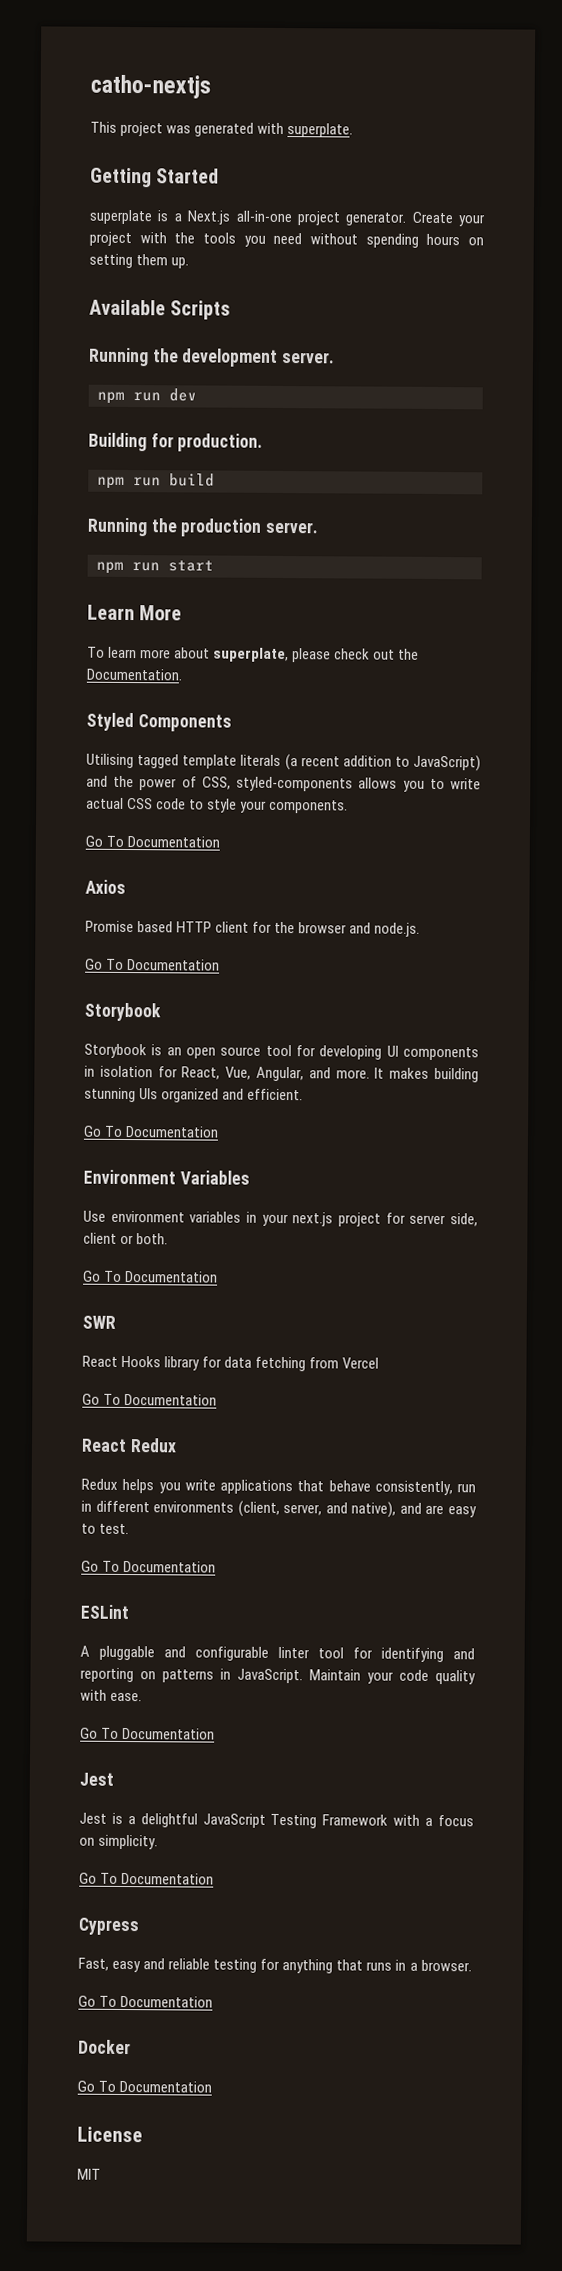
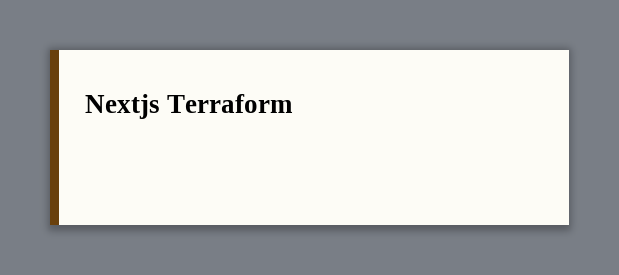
[90,74,211,99] [90,121,354,138] [90,167,220,188] [89,209,485,227] [89,231,485,248] [89,253,190,269] [89,299,232,320] [88,347,336,367] [97,388,197,404] [88,432,264,452] [97,473,215,489] [87,517,319,537] [96,560,214,574] [87,604,183,621] [87,646,420,663] [86,668,183,681] [86,712,232,732] [86,753,481,772] [86,775,482,792] [86,797,349,814] [85,835,221,848] [85,879,126,894] [85,920,421,937] [85,958,221,971] [84,1002,161,1022] [84,1043,479,1061] [84,1065,480,1083] [84,1087,304,1103] [83,1125,220,1138] [83,1169,250,1185] [83,1210,479,1227] [83,1232,169,1245] [83,1270,219,1283] [82,1315,116,1329] [82,1355,380,1372] [82,1393,218,1406] [81,1438,177,1453] [81,1478,476,1496] [81,1500,477,1518] [81,1523,130,1535] [81,1560,217,1573] [80,1604,129,1620] [80,1645,475,1663] [80,1667,476,1685] [80,1689,143,1702] [80,1727,216,1740] [79,1772,114,1786] [79,1812,475,1829] [79,1834,159,1850] [79,1872,215,1885] [78,1917,139,1936] [78,1957,472,1974] [78,1995,214,2008] [78,2039,131,2055] [77,2080,213,2093] [77,2126,143,2143] [77,2168,101,2180] catho-nextjs // This project was generated with superplate. // Getting Started // superplate is a Next.js all-in-one project generator. Create your project with the tools you need without spending hours on setting them up. // Available Scripts // Running the development server. // npm run dev // Building for production. // npm run build // Running the production server. // npm run start // Learn More // To learn more about superplate, please check out the Documentation. // Styled Components // Utilising tagged template literals (a recent addition to JavaScript) and the power of CSS, styled-components allows you to write actual CSS code to style your components. // Go To Documentation // Axios // Promise based HTTP client for the browser and node.js. // Go To Documentation // Storybook // Storybook is an open source tool for developing UI components in isolation for React, Vue, Angular, and more. It makes building stunning UIs organized and efficient. // Go To Documentation // Environment Variables // Use environment variables in your next.js project for server side, client or both. // Go To Documentation // SWR // React Hooks library for data fetching from Vercel // Go To Documentation // React Redux // Redux helps you write applications that behave consistently, run in different environments (client, server, and native), and are easy to test. // Go To Documentation // ESLint // A pluggable and configurable linter tool for identifying and reporting on patterns in JavaScript. Maintain your code quality with ease. // Go To Documentation // Jest // Jest is a delightful JavaScript Testing Framework with a focus on simplicity. // Go To Documentation // Cypress // Fast, easy and reliable testing for anything that runs in a browser. // Go To Documentation // Docker // Go To Documentation // License // MIT -> [85,94,294,119] Nextjs Terraform

